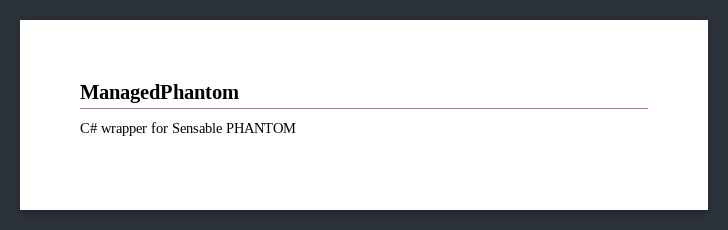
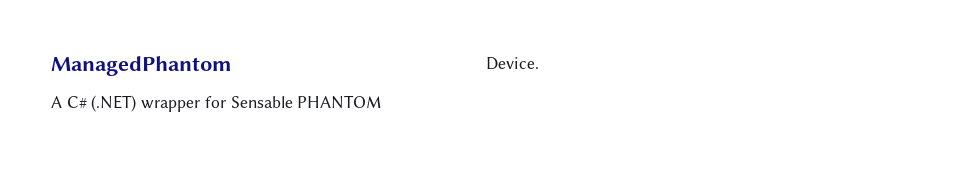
[80,123,97,133] C# -> [51,95,137,112] A C# (.NET)
(296, 128) none -> [486,57,539,70] Device.

